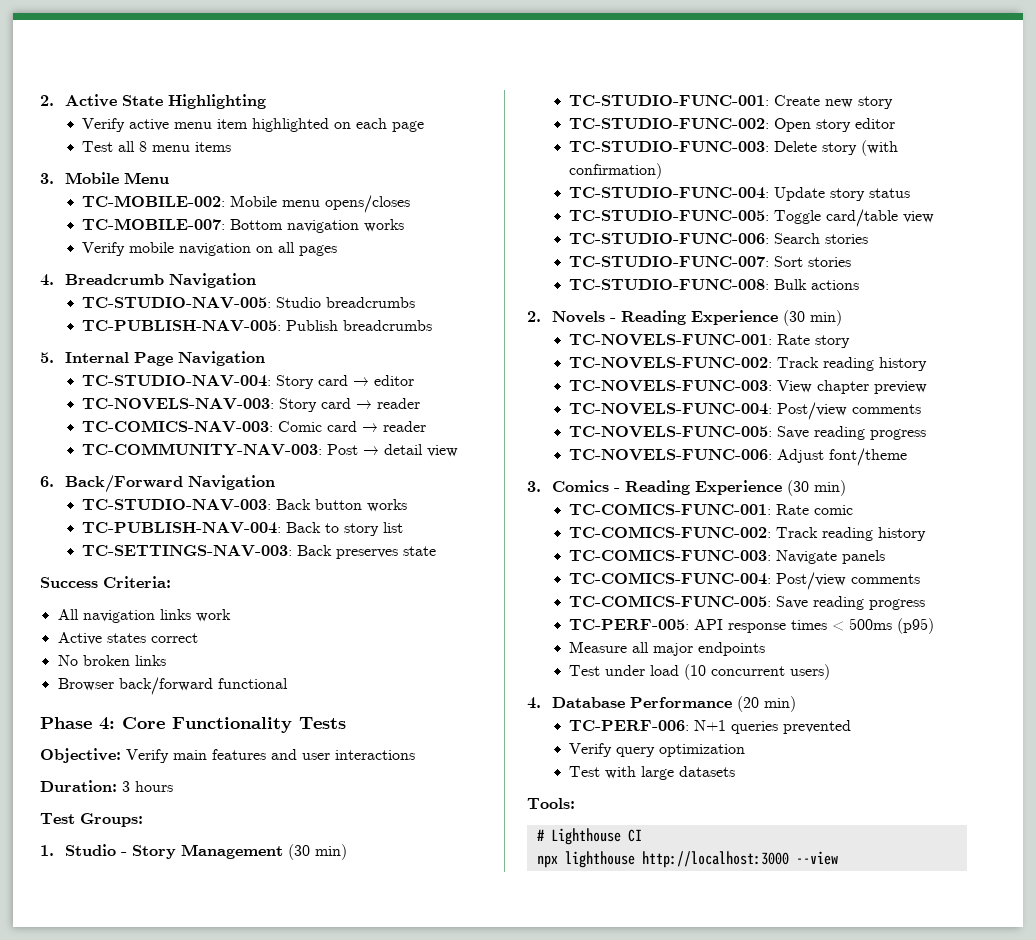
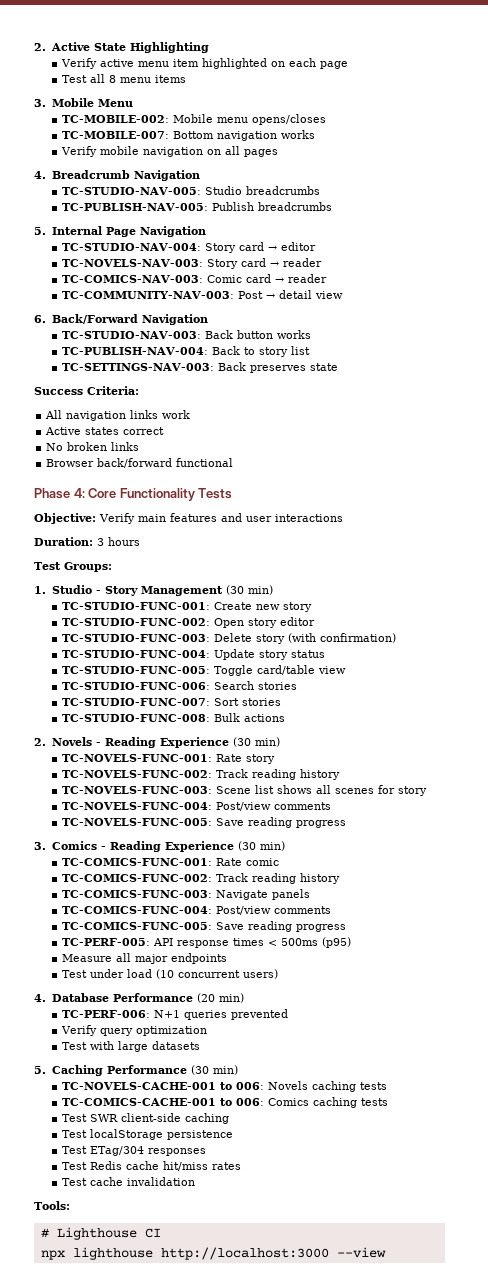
[777,380,928,394] View chapter preview -> [215,785,427,796] Scene list shows all scenes for story
[569,448,908,466] // TC-NOVELS-FUNC-006: Adjust font/theme -> (346, 824) none
(736, 771) none -> [34,1065,238,1076] [61,1081,387,1092] [61,1097,388,1108] [61,1113,229,1124] [61,1129,233,1140] [61,1146,206,1156] [61,1161,241,1171] [61,1177,195,1186] // 5. Caching Performance (30 min) // TC-NOVELS-CACHE-001 to 006: Novels caching tests // TC-COMICS-CACHE-001 to 006: Comics caching tests // Test SWR client-side caching // Test localStorage persistence // Test ETag/304 responses // Test Redis cache hit/miss rates // Test cache invalidation

